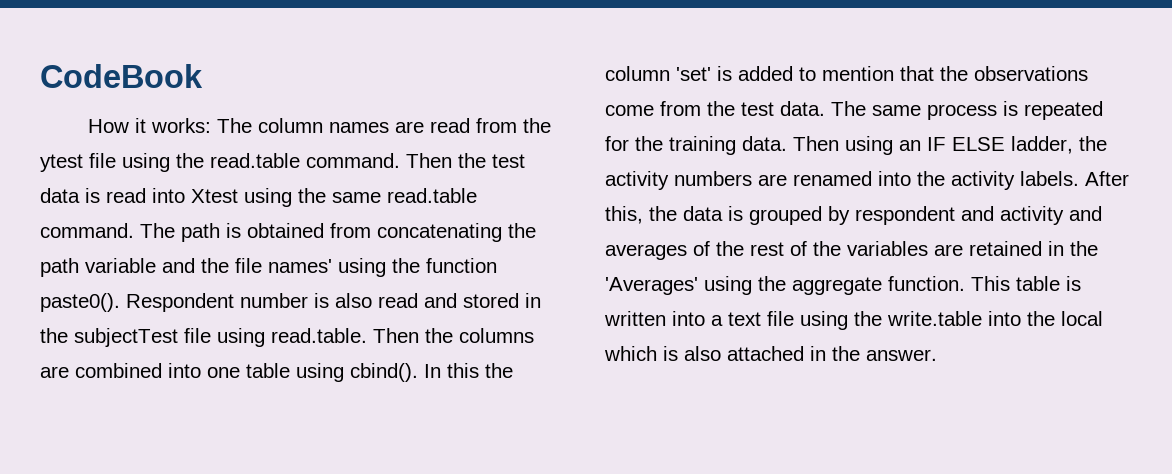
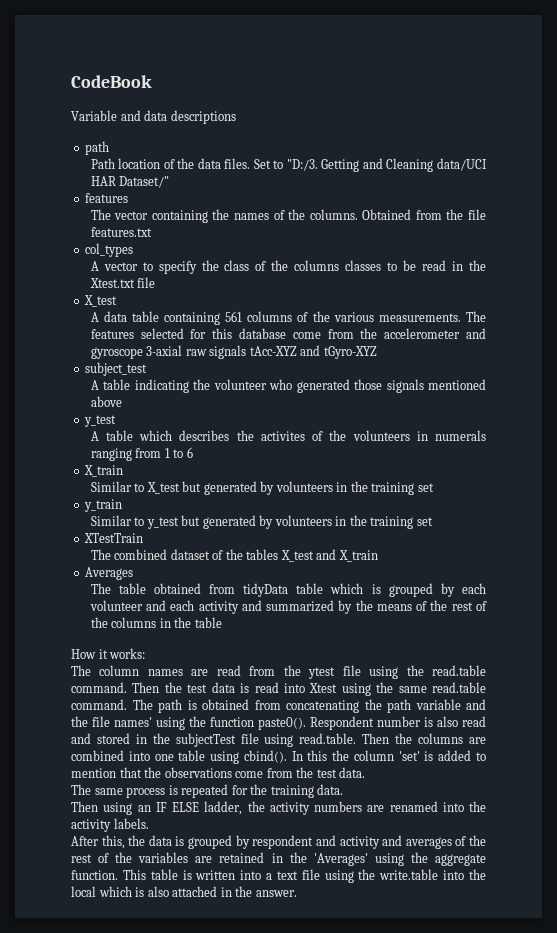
(203, 76) none -> [71,110,236,124] [85,141,110,155] [90,158,487,172] [90,176,170,188] [85,193,129,203] [90,209,487,223] [90,227,152,237] [85,243,134,257] [90,260,487,274] [89,277,156,288] [84,295,118,307] [90,311,486,325] [90,328,486,339] [90,345,377,359] [85,362,148,376] [90,379,486,393] [90,396,122,407] [84,415,117,427] [90,430,486,441] [90,447,193,461] [84,465,124,477] [90,481,434,495] [84,499,123,512] [90,515,433,529] [84,533,144,543] [90,549,378,562] [85,567,134,580] [90,583,487,597] [89,600,487,614] [90,617,222,628] // Variable and data descriptions // path // Path location of the data files. Set to "D:/3. Getting and Cleaning data/UCI HAR Dataset/" // features // The vector containing the names of the columns. Obtained from the file features.txt // col_types // A vector to specify the class of the columns classes to be read in the Xtest.txt file // X_test // A data table containing 561 columns of the various measurements. The features selected for this database come from the accelerometer and gyroscope 3-axial raw signals tAcc-XYZ and tGyro-XYZ // subject_test // A table indicating the volunteer who generated those signals mentioned above // y_test // A table which describes the activites of the volunteers in numerals ranging from 1 to 6 // X_train // Similar to X_test but generated by volunteers in the training set // y_train // Similar to y_test but generated by volunteers in the training set // XTestTrain // The combined dataset of the tables X_test and X_train // Averages // The table obtained from tidyData table which is grouped by each volunteer and each activity and summarized by the means of the rest of the columns in the table
(212, 125) none -> (146, 653) //
(825, 108) none -> (366, 772) //
(787, 143) none -> (344, 789) //
(1079, 178) none -> (149, 823) //

